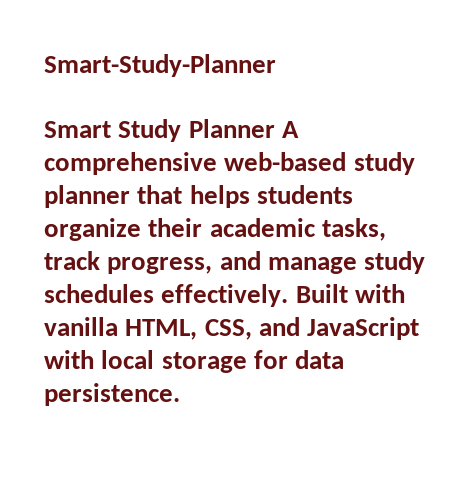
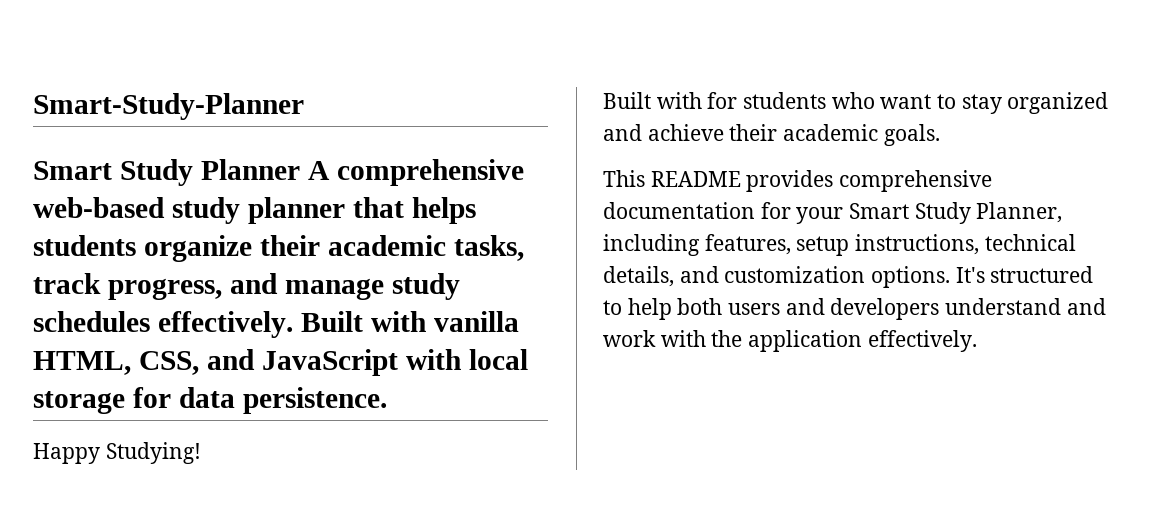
(180, 394) none -> [33,442,201,464] [603,92,1109,114] [603,124,940,146] [603,170,993,192] [603,202,1063,224] [603,234,1076,256] [603,266,1094,288] [603,298,1106,320] [603,330,977,352] // Happy Studying! // Built with for students who want to stay organized and achieve their academic goals. // This README provides comprehensive documentation for your Smart Study Planner, including features, setup instructions, technical details, and customization options. It's structured to help both users and developers understand and work with the application effectively.

